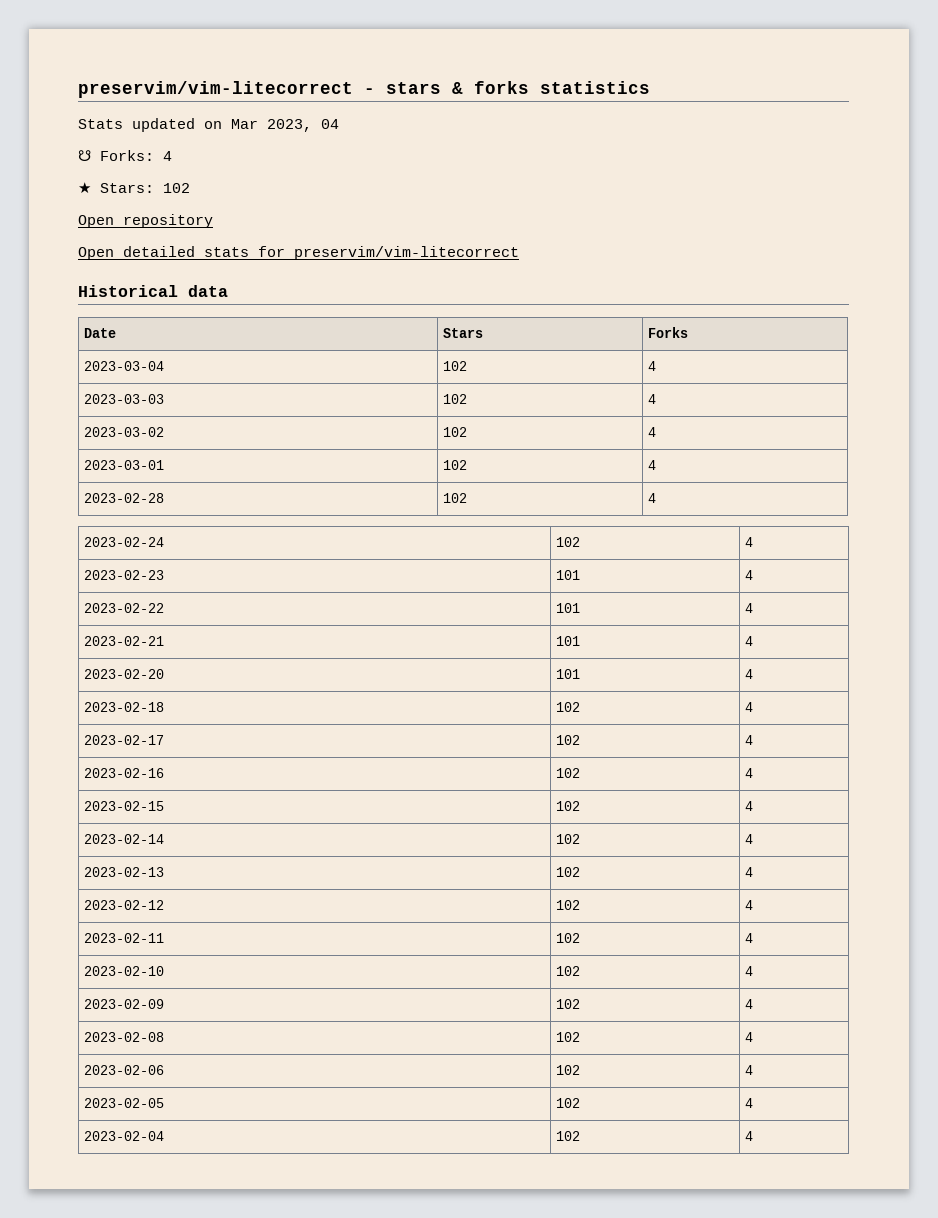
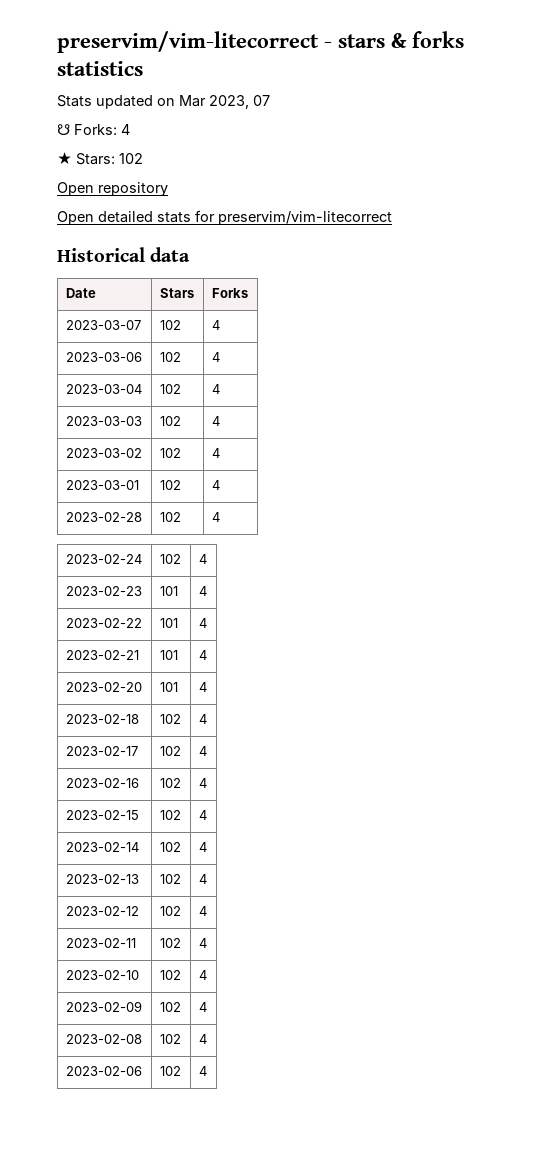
[321,119,339,129] 04 -> [253,95,270,106] 07
(689, 332) none -> [65,320,141,330] [159,320,181,330] [211,320,220,330] [65,352,142,362] [159,352,181,362] [211,352,220,362] // 2023-03-07 | 102 | 4 // 2023-03-06 | 102 | 4
[84,1098,165,1108] [556,1098,581,1108] [745,1098,754,1108] [84,1131,165,1141] [556,1131,581,1141] [745,1131,754,1141] // 2023-02-05 | 102 | 4 // 2023-02-04 | 102 | 4 -> (207, 1071) none

